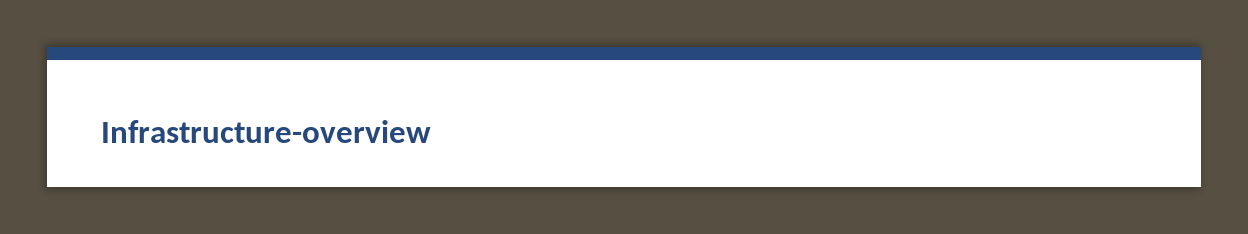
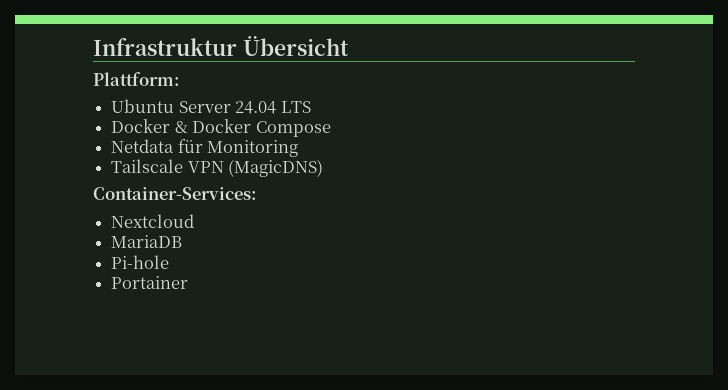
[101,120,431,143] Infrastructure-overview -> [93,36,349,56] [93,72,180,86] [111,99,311,114] [111,119,331,137] [111,139,299,157] [111,159,324,177] [93,187,257,200] [111,214,195,228] [111,235,183,248] [111,255,170,269] [111,276,189,289] Infrastruktur Übersicht // Plattform: // Ubuntu Server 24.04 LTS // Docker & Docker Compose // Netdata für Monitoring // Tailscale VPN (MagicDNS) // Container-Services: // Nextcloud // MariaDB // Pi-hole // Portainer

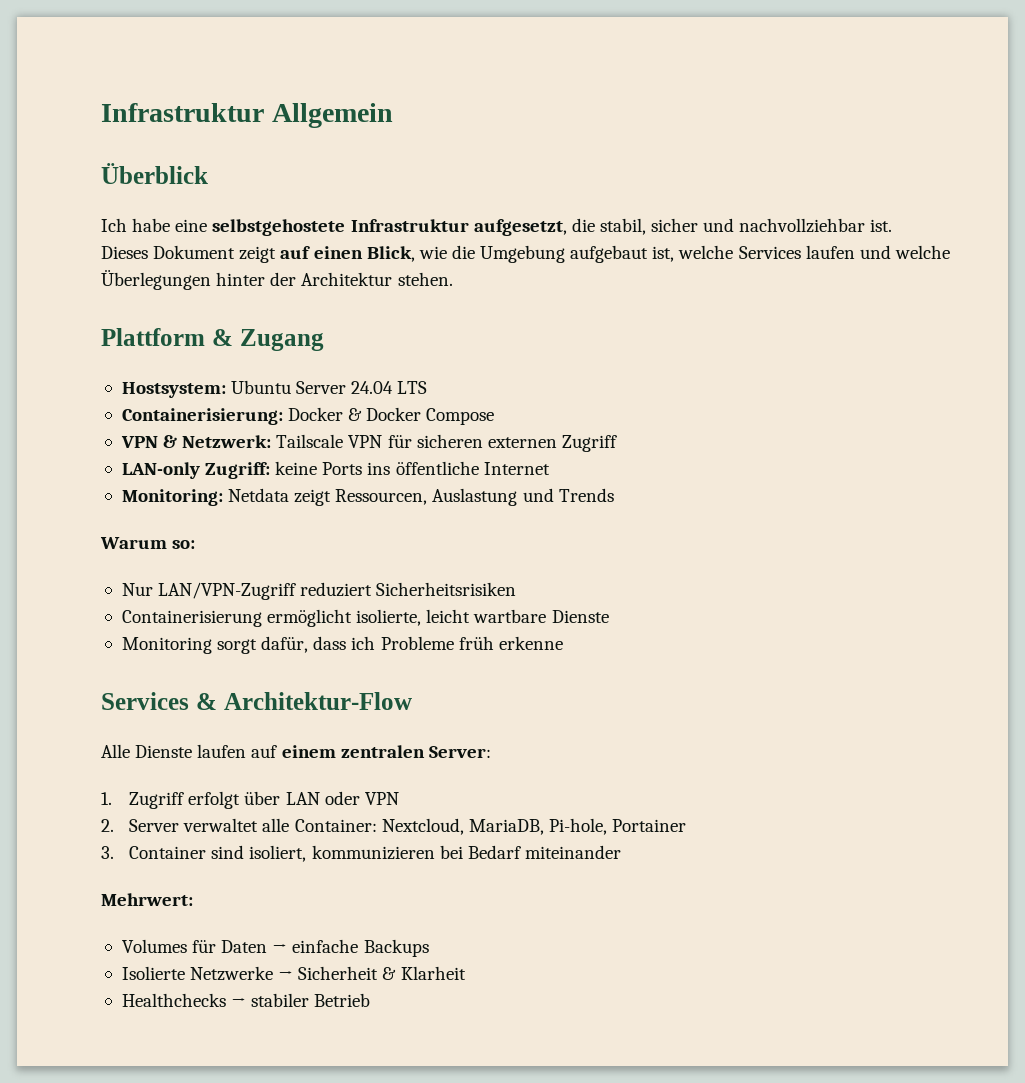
[93,36,349,56] [93,72,180,86] Infrastruktur Übersicht // Plattform: // -> [101,103,393,128] [101,163,208,184] [101,218,893,236] [101,245,950,263] [101,270,453,290] [101,328,324,351] [121,382,226,398] Infrastruktur Allgemein // Überblick // Ich habe eine selbstgehostete Infrastruktur aufgesetzt, die stabil, sicher und nachvollziehbar ist. // Dieses Dokument zeigt auf einen Blick, wie die Umgebung aufgebaut ist, welche Services laufen und welche Überlegungen hinter der Architektur stehen. // Plattform & Zugang // Hostsystem:
(311, 107) none -> [121,408,283,425] Containerisierung:
[111,139,299,157] [111,159,324,177] [93,187,257,200] [111,214,195,228] [111,235,183,248] [111,255,170,269] [111,276,189,289] Netdata für Monitoring // Tailscale VPN (MagicDNS) // Container-Services: // Nextcloud // MariaDB // Pi-hole // Portainer -> [120,434,617,452] [121,461,550,479] [121,488,614,506] [100,537,196,549] [121,582,517,600] [121,609,609,627] [121,636,563,654] [101,692,412,710] [101,744,491,758] [101,791,399,809] [101,818,687,835] [101,845,622,862] [101,893,193,906] [121,939,429,957] [121,966,466,981] [121,993,371,1007] VPN & Netzwerk: Tailscale VPN für sicheren externen Zugriff // LAN-only Zugriff: keine Ports ins öffentliche Internet // Monitoring: Netdata zeigt Ressourcen, Auslastung und Trends // Warum so: // Nur LAN/VPN-Zugriff reduziert Sicherheitsrisiken // Containerisierung ermöglicht isolierte, leicht wartbare Dienste // Monitoring sorgt dafür, dass ich Probleme früh erkenne // Services & Architektur-Flow // Alle Dienste laufen auf einem zentralen Server: // 1. Zugriff erfolgt über LAN oder VPN // 2. Server verwaltet alle Container: Nextcloud, MariaDB, Pi-hole, Portainer // 3. Container sind isoliert, kommunizieren bei Bedarf miteinander // Mehrwert: // Volumes für Daten → einfache Backups // Isolierte Netzwerke → Sicherheit & Klarheit // Healthchecks → stabiler Betrieb

